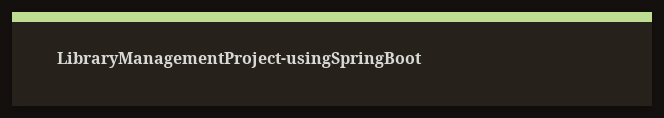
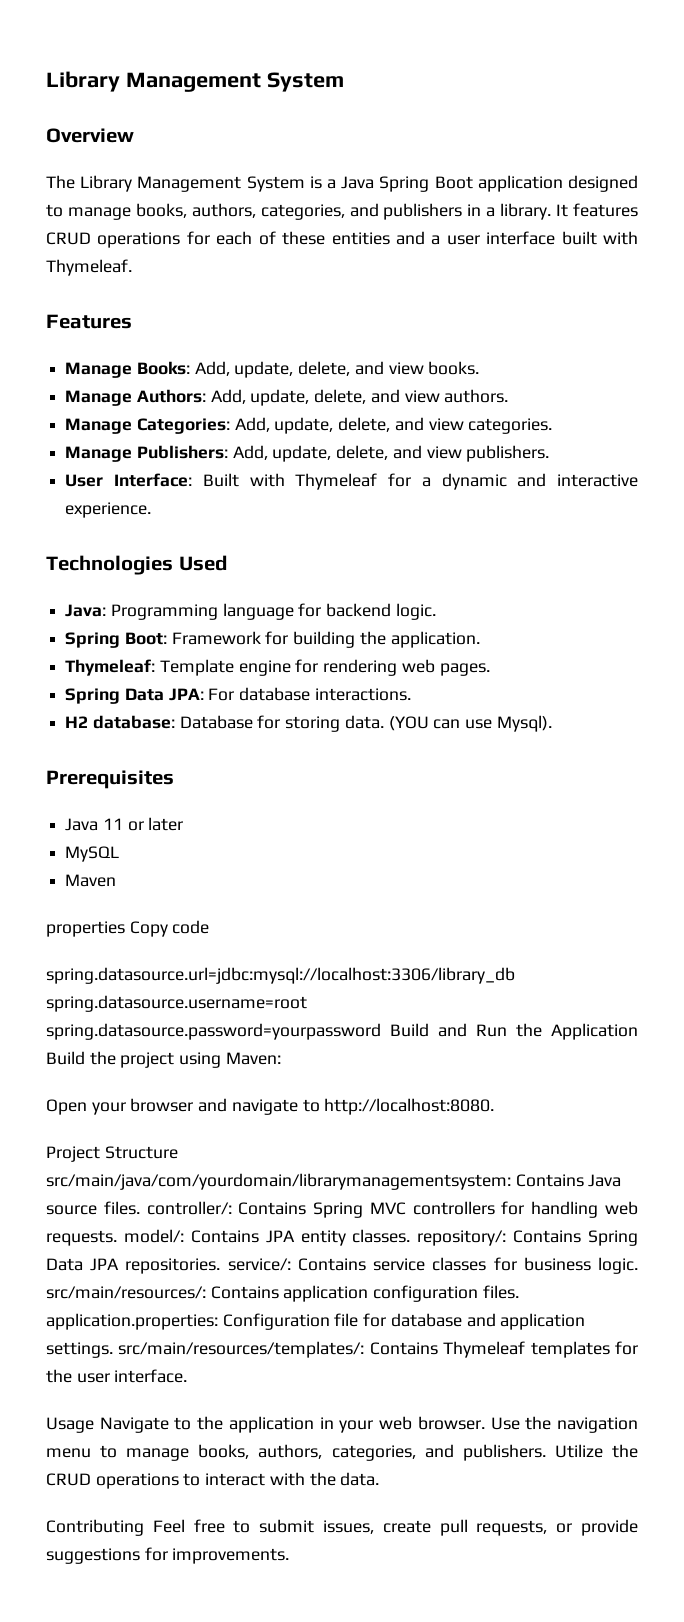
[57,52,422,68] LibraryManagementProject-usingSpringBoot -> [46,71,344,92] [46,128,134,143] [46,175,638,192] [46,203,639,220] [46,231,638,248] [46,259,132,276] [46,314,132,329] [65,361,480,378] [65,389,509,406] [65,417,553,434] [65,445,550,462] [65,473,638,490] [65,502,152,518] [46,555,227,575] [65,603,436,620] [65,631,480,648] [65,659,490,676] [65,687,411,704] [65,715,552,732] [46,770,174,789] [65,817,184,831] [65,846,120,862] [65,874,117,887] [46,920,210,937] [46,967,515,984] [46,995,307,1012] [46,1023,638,1040] [46,1051,281,1068] [46,1098,495,1115] [46,1146,178,1162] [46,1173,622,1190] [46,1201,638,1218] [46,1229,638,1246] [46,1257,638,1274] [46,1285,519,1302] [46,1313,586,1330] [46,1341,638,1358] [46,1369,188,1383] [46,1416,639,1433] [46,1444,638,1461] [46,1472,380,1489] [46,1519,638,1536] [46,1547,290,1564] Library Management System // Overview // The Library Management System is a Java Spring Boot application designed to manage books, authors, categories, and publishers in a library. It features CRUD operations for each of these entities and a user interface built with Thymeleaf. // Features // Manage Books: Add, update, delete, and view books. // Manage Authors: Add, update, delete, and view authors. // Manage Categories: Add, update, delete, and view categories. // Manage Publishers: Add, update, delete, and view publishers. // User Interface: Built with Thymeleaf for a dynamic and interactive experience. // Technologies Used // Java: Programming language for backend logic. // Spring Boot: Framework for building the application. // Thymeleaf: Template engine for rendering web pages. // Spring Data JPA: For database interactions. // H2 database: Database for storing data. (YOU can use Mysql). // Prerequisites // Java 11 or later // MySQL // Maven // properties Copy code // spring.datasource.url=jdbc:mysql://localhost:3306/library_db spring.datasource.username=root spring.datasource.password=yourpassword Build and Run the Application Build the project using Maven: // Open your browser and navigate to http://localhost:8080. // Project Structure src/main/java/com/yourdomain/librarymanagementsystem: Contains Java source files. controller/: Contains Spring MVC controllers for handling web requests. model/: Contains JPA entity classes. repository/: Contains Spring Data JPA repositories. service/: Contains service classes for business logic. src/main/resources/: Contains application configuration files. application.properties: Configuration file for database and application settings. src/main/resources/templates/: Contains Thymeleaf templates for the user interface. // Usage Navigate to the application in your web browser. Use the navigation menu to manage books, authors, categories, and publishers. Utilize the CRUD operations to interact with the data. // Contributing Feel free to submit issues, create pull requests, or provide suggestions for improvements.

